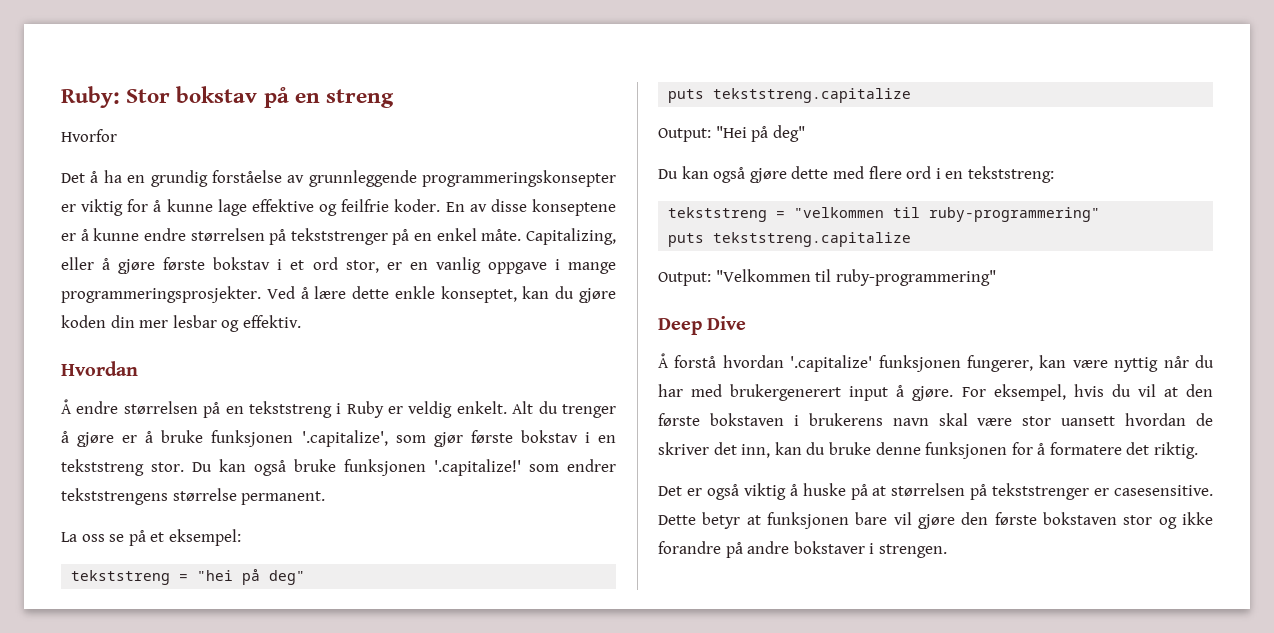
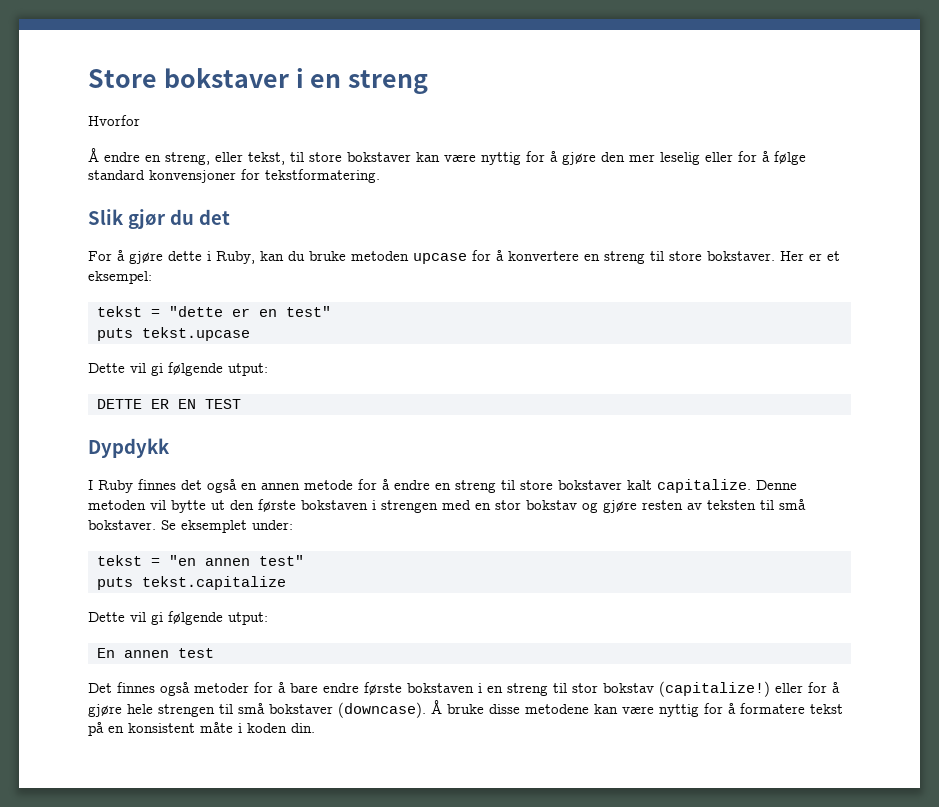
[61,86,289,108] Ruby: Stor bokstav på -> [88,68,304,88] Store bokstaver i
[61,170,616,187] [61,199,616,216] [61,228,616,245] [61,257,616,274] [61,286,616,303] [61,315,301,332] [61,361,138,376] [61,399,616,418] [61,430,616,447] [61,459,616,476] [61,488,326,505] [61,529,241,546] [71,569,306,585] [668,88,912,103] [658,125,805,142] [658,166,1054,183] [668,207,1101,222] [668,232,912,247] [658,269,996,286] [658,316,747,335] [658,353,1214,372] [658,384,1213,401] [658,413,1213,426] [658,442,1199,459] [658,483,1213,500] [658,512,1213,529] [658,541,947,558] Det å ha en grundig forståelse av grunnleggende programmeringskonsepter er viktig for å kunne lage effektive og feilfrie koder. En av disse konseptene er å kunne endre størrelsen på tekststrenger på en enkel måte. Capitalizing, eller å gjøre første bokstav i et ord stor, er en vanlig oppgave i mange programmeringsprosjekter. Ved å lære dette enkle konseptet, kan du gjøre koden din mer lesbar og effektiv. // Hvordan // Å endre størrelsen på en tekststreng i Ruby er veldig enkelt. Alt du trenger å gjøre er å bruke funksjonen '.capitalize', som gjør første bokstav i en tekststreng stor. Du kan også bruke funksjonen '.capitalize!' som endrer tekststrengens størrelse permanent. // La oss se på et eksempel: // tekststreng = "hei på deg" // puts tekststreng.capitalize // Output: "Hei på deg" // Du kan også gjøre dette med flere ord i en tekststreng: // tekststreng = "velkommen til ruby-programmering" // puts tekststreng.capitalize // Output: "Velkommen til ruby-programmering" // Deep Dive // Å forstå hvordan '.capitalize' funksjonen fungerer, kan være nyttig når du har med brukergenerert input å gjøre. For eksempel, hvis du vil at den første bokstaven i brukerens navn skal være stor uansett hvordan de skriver det inn, kan du bruke denne funksjonen for å formatere det riktig. // Det er også viktig å huske på at størrelsen på tekststrenger er casesensitive. Dette betyr at funksjonen bare vil gjøre den første bokstaven stor og ikke forandre på andre bokstaver i strengen. -> [88,148,806,165] [88,169,380,183] [88,209,230,229] [88,250,840,264] [88,271,152,284] [96,306,331,317] [96,327,250,341] [88,362,268,376] [96,399,241,409] [88,438,170,458] [88,479,797,493] [88,499,806,513] [88,520,293,533] [96,555,304,566] [96,576,286,590] [88,611,268,625] [96,648,214,658] [88,681,840,697] [88,700,843,718] [88,722,315,736] Å endre en streng, eller tekst, til store bokstaver kan være nyttig for å gjøre den mer leselig eller for å følge standard konvensjoner for tekstformatering. // Slik gjør du det // For å gjøre dette i Ruby, kan du bruke metoden upcase for å konvertere en streng til store bokstaver. Her er et eksempel: // tekst = "dette er en test" // puts tekst.upcase // Dette vil gi følgende utput: // DETTE ER EN TEST // Dypdykk // I Ruby finnes det også en annen metode for å endre en streng til store bokstaver kalt capitalize. Denne metoden vil bytte ut den første bokstaven i strengen med en stor bokstav og gjøre resten av teksten til små bokstaver. Se eksemplet under: // tekst = "en annen test" // puts tekst.capitalize // Dette vil gi følgende utput: // En annen test // Det finnes også metoder for å bare endre første bokstaven i en streng til stor bokstav (capitalize!) eller for å gjøre hele strengen til små bokstaver (downcase). Å bruke disse metodene kan være nyttig for å formatere tekst på en konsistent måte i koden din.

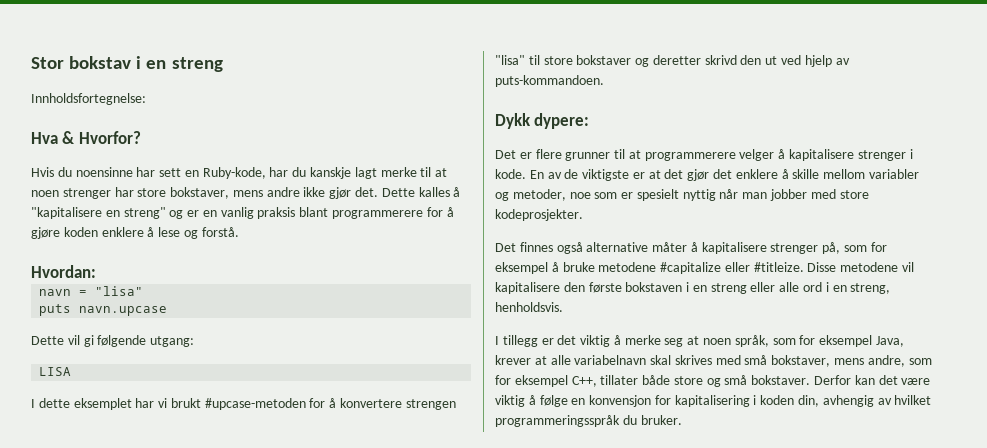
[88,68,289,88] Store bokstaver -> [31,56,132,69] Stor bokstav
[88,115,140,126] [88,148,806,165] [88,169,380,183] [88,209,230,229] [88,250,840,264] [88,271,152,284] [96,306,331,317] [96,327,250,341] [88,362,268,376] [96,399,241,409] [88,438,170,458] [88,479,797,493] [88,499,806,513] [88,520,293,533] [96,555,304,566] [96,576,286,590] [88,611,268,625] [96,648,214,658] [88,682,359,696] Hvorfor // Å endre en streng, eller tekst, til store bokstaver kan være nyttig for å gjøre den mer leselig eller for å følge standard konvensjoner for tekstformatering. // Slik gjør du det // For å gjøre dette i Ruby, kan du bruke metoden upcase for å konvertere en streng til store bokstaver. Her er et eksempel: // tekst = "dette er en test" // puts tekst.upcase // Dette vil gi følgende utput: // DETTE ER EN TEST // Dypdykk // I Ruby finnes det også en annen metode for å endre en streng til store bokstaver kalt capitalize. Denne metoden vil bytte ut den første bokstaven i strengen med en stor bokstav og gjøre resten av teksten til små bokstaver. Se eksemplet under: // tekst = "en annen test" // puts tekst.capitalize // Dette vil gi følgende utput: // En annen test // Det finnes også metoder for å bare endre -> [31,93,146,105] [31,131,141,144] [31,167,448,179] [31,187,461,199] [31,207,454,219] [31,227,239,239] [31,265,96,278] [39,286,144,296] [39,304,168,316] [31,335,195,347] [39,367,72,376] [31,398,456,410] [495,55,850,67] [495,75,604,87] [495,113,590,129] [495,149,913,161] [495,169,919,181] [495,189,869,201] [495,209,583,221] [495,242,887,254] [495,262,915,274] [495,282,585,294] Innholdsfortegnelse: // Hva & Hvorfor? // Hvis du noensinne har sett en Ruby-kode, har du kanskje lagt merke til at noen strenger har store bokstaver, mens andre ikke gjør det. Dette kalles å "kapitalisere en streng" og er en vanlig praksis blant programmerere for å gjøre koden enklere å lese og forstå. // Hvordan: // navn = "lisa" // puts navn.upcase // Dette vil gi følgende utgang: // LISA // I dette eksemplet har vi brukt #upcase-metoden for å konvertere strengen "lisa" til store bokstaver og deretter skrivd den ut ved hjelp av puts-kommandoen. // Dykk dypere: // Det er flere grunner til at programmerere velger å kapitalisere strenger i kode. En av de viktigste er at det gjør det enklere å skille mellom variabler og metoder, noe som er spesielt nyttig når man jobber med store kodeprosjekter. // Det finnes også alternative måter å kapitalisere strenger på, som for eksempel å bruke metodene #capitalize eller #titleize. Disse metodene vil kapitalisere den
[553,681,840,697] [88,700,843,718] [88,722,315,736] til stor bokstav (capitalize!) eller for å gjøre hele strengen til små bokstaver (downcase). Å bruke disse metodene kan være nyttig for å formatere tekst på en konsistent måte i koden din. -> [750,282,891,294] [495,302,563,312] [495,335,904,347] [495,355,932,367] [495,375,931,387] [495,395,932,407] [495,415,682,427] eller alle ord i en streng, henholdsvis. // I tillegg er det viktig å merke seg at noen språk, som for eksempel Java, krever at alle variabelnavn skal skrives med små bokstaver, mens andre, som for eksempel C++, tillater både store og små bokstaver. Derfor kan det være viktig å følge en konvensjon for kapitalisering i koden din, avhengig av hvilket programmeringsspråk du bruker.

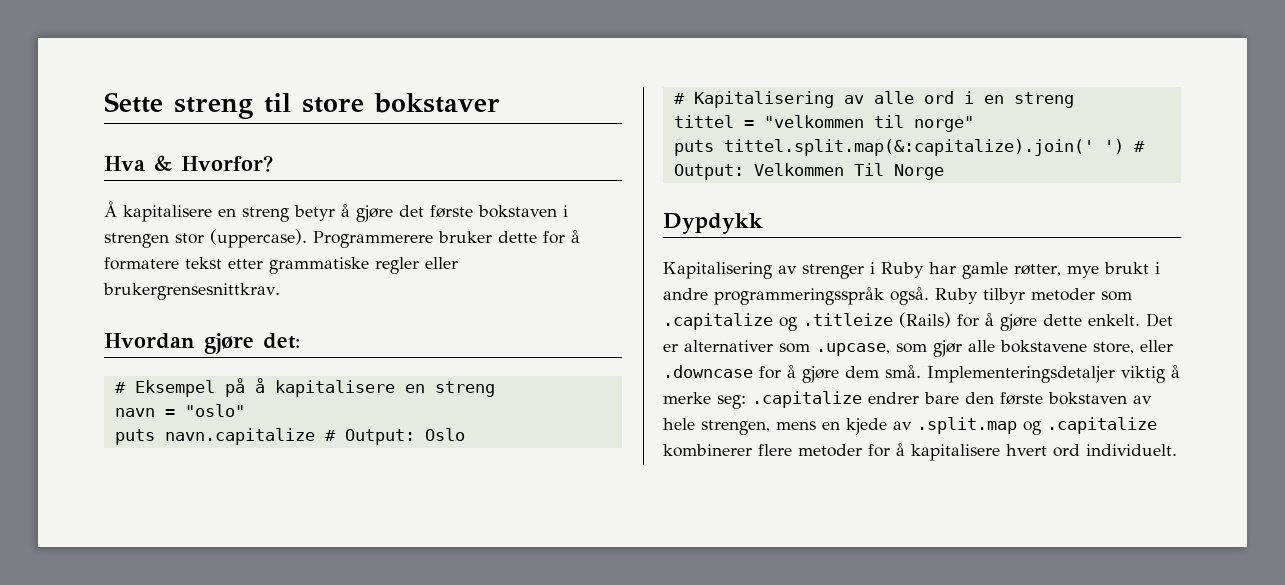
[31,56,223,72] [31,93,146,105] [31,131,141,144] [31,167,448,179] [31,187,461,199] [31,207,454,219] [31,227,239,239] [31,265,96,278] Stor bokstav i en streng // Innholdsfortegnelse: // Hva & Hvorfor? // Hvis du noensinne har sett en Ruby-kode, har du kanskje lagt merke til at noen strenger har store bokstaver, mens andre ikke gjør det. Dette kalles å "kapitalisere en streng" og er en vanlig praksis blant programmerere for å gjøre koden enklere å lese og forstå. // Hvordan: -> [104,92,500,119] [104,155,273,172] [104,201,568,222] [104,229,580,248] [104,257,458,274] [103,283,280,300] [104,333,300,354] [114,378,495,397] Sette streng til store bokstaver // Hva & Hvorfor? // Å kapitalisere en streng betyr å gjøre det første bokstaven i strengen stor (uppercase). Programmerere bruker dette for å formatere tekst etter grammatiske regler eller brukergrensesnittkrav. // Hvordan gjøre det: // # Eksempel på å kapitalisere en streng
[95,286,144,296] [39,304,168,316] [31,335,195,347] [39,367,72,376] [31,398,456,410] [495,55,850,67] [495,75,604,87] [495,113,590,129] [495,149,913,161] [495,169,919,181] [495,189,869,201] [495,209,583,221] [495,242,887,254] [495,262,915,274] [495,282,891,294] [495,302,563,312] [495,335,904,347] [495,355,932,367] [495,375,931,387] [495,395,932,407] [495,415,682,427] "lisa" // puts navn.upcase // Dette vil gi følgende utgang: // LISA // I dette eksemplet har vi brukt #upcase-metoden for å konvertere strengen "lisa" til store bokstaver og deretter skrivd den ut ved hjelp av puts-kommandoen. // Dykk dypere: // Det er flere grunner til at programmerere velger å kapitalisere strenger i kode. En av de viktigste er at det gjør det enklere å skille mellom variabler og metoder, noe som er spesielt nyttig når man jobber med store kodeprosjekter. // Det finnes også alternative måter å kapitalisere strenger på, som for eksempel å bruke metodene #capitalize eller #titleize. Disse metodene vil kapitalisere den første bokstaven i en streng eller alle ord i en streng, henholdsvis. // I tillegg er det viktig å merke seg at noen språk, som for eksempel Java, krever at alle variabelnavn skal skrives med små bokstaver, mens andre, som for eksempel C++, tillater både store og små bokstaver. Derfor kan det være viktig å følge en konvensjon for kapitalisering i koden din, avhengig av hvilket programmeringsspråk du bruker. -> [184,404,245,417] [114,428,465,445] [673,91,1074,108] [673,115,974,132] [673,139,1145,156] [673,163,944,180] [663,213,763,234] [663,262,1160,279] [663,287,1132,305] [663,312,1173,331] [663,340,1173,357] [663,365,1180,383] [663,391,1152,409] [663,417,1157,435] [663,443,1177,461] "oslo" // puts navn.capitalize # Output: Oslo // # Kapitalisering av alle ord i en streng // tittel = "velkommen til norge" // puts tittel.split.map(&:capitalize).join(' ') # Output: Velkommen Til Norge // Dypdykk // Kapitalisering av strenger i Ruby har gamle røtter, mye brukt i andre programmeringsspråk også. Ruby tilbyr metoder som .capitalize og .titleize (Rails) for å gjøre dette enkelt. Det er alternativer som .upcase, som gjør alle bokstavene store, eller .downcase for å gjøre dem små. Implementeringsdetaljer viktig å merke seg: .capitalize endrer bare den første bokstaven av hele strengen, mens en kjede av .split.map og .capitalize kombinerer flere metoder for å kapitalisere hvert ord individuelt.

